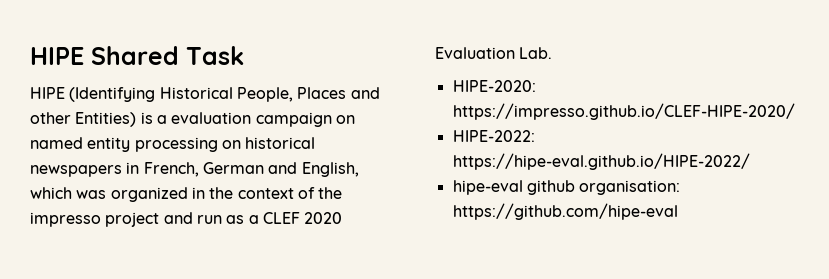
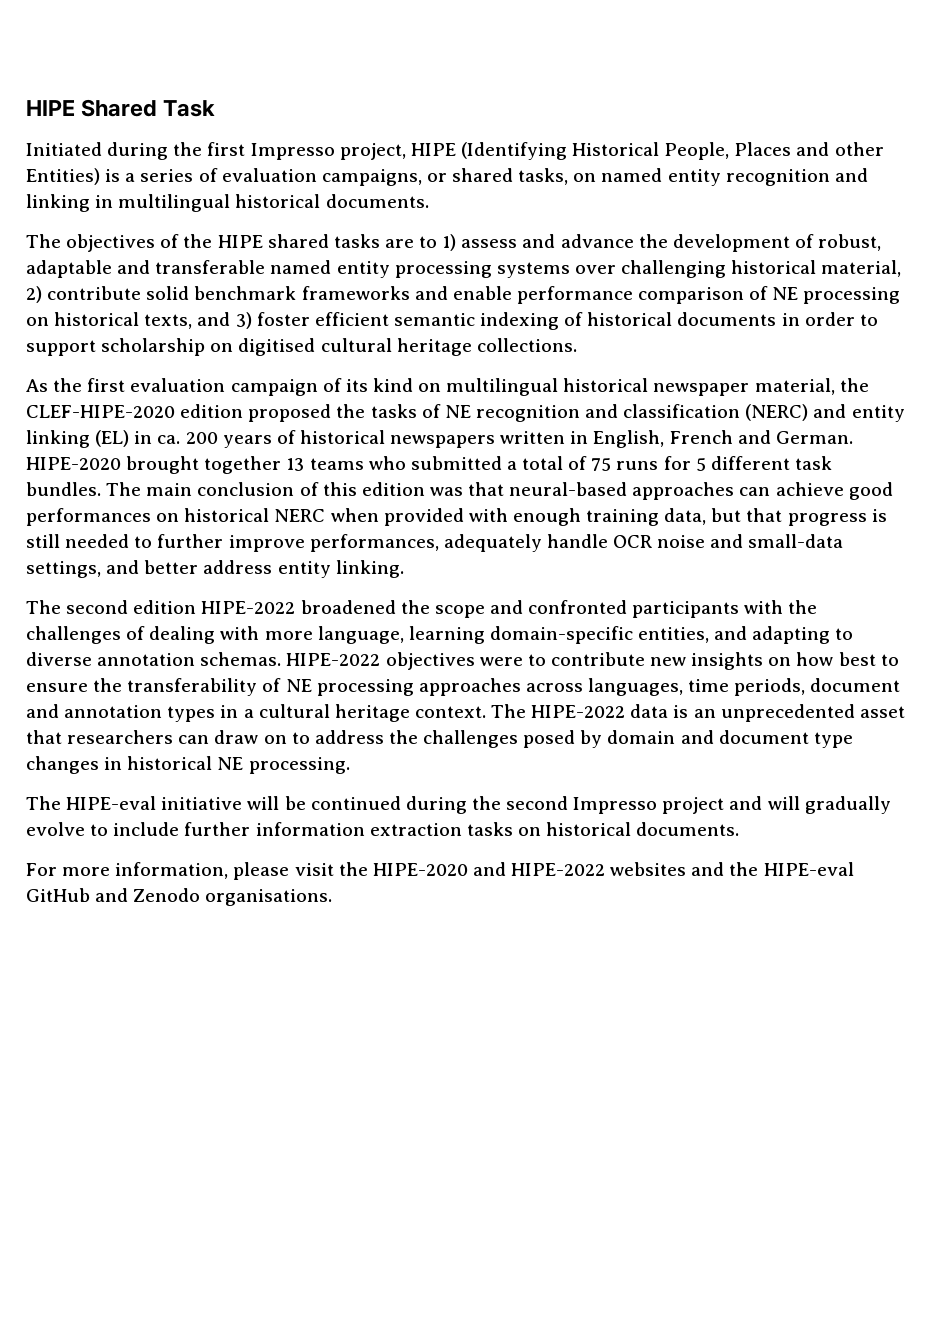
(244, 55) none -> [26,142,406,160] Initiated during the first Impresso project,
[171,112,355,127] [30,137,316,152] [30,162,359,177] [30,187,343,202] [30,212,343,227] [435,47,553,59] [452,80,536,92] [452,103,795,120] [452,130,535,142] [452,153,750,170] [452,180,681,195] [452,203,678,220] evaluation campaign on named entity processing on historical newspapers in French, German and English, which was organized in the context of the impresso project and run as a CLEF 2020 Evaluation Lab. // HIPE-2020: https://impresso.github.io/CLEF-HIPE-2020/ // HIPE-2022: https://hipe-eval.github.io/HIPE-2022/ // hipe-eval github organisation: https://github.com/hipe-eval -> [140,168,868,186] [26,194,429,212] [26,234,882,252] [26,260,902,278] [26,286,901,304] [26,312,878,330] [26,338,577,356] [26,378,869,396] [26,404,905,422] [26,430,853,448] [26,456,832,474] [26,482,893,500] [26,508,887,526] [26,534,844,552] [26,560,404,578] [26,600,818,618] [26,626,854,644] [26,652,899,670] [26,678,901,696] [26,704,905,722] [26,730,853,748] [26,756,350,774] [26,796,891,814] [26,822,740,836] [26,862,854,880] [26,888,333,906] series of evaluation campaigns, or shared tasks, on named entity recognition and linking in multilingual historical documents. // The objectives of the HIPE shared tasks are to 1) assess and advance the development of robust, adaptable and transferable named entity processing systems over challenging historical material, 2) contribute solid benchmark frameworks and enable performance comparison of NE processing on historical texts, and 3) foster efficient semantic indexing of historical documents in order to support scholarship on digitised cultural heritage collections. // As the first evaluation campaign of its kind on multilingual historical newspaper material, the CLEF-HIPE-2020 edition proposed the tasks of NE recognition and classification (NERC) and entity linking (EL) in ca. 200 years of historical newspapers written in English, French and German. HIPE-2020 brought together 13 teams who submitted a total of 75 runs for 5 different task bundles. The main conclusion of this edition was that neural-based approaches can achieve good performances on historical NERC when provided with enough training data, but that progress is still needed to further improve performances, adequately handle OCR noise and small-data settings, and better address entity linking. // The second edition HIPE-2022 broadened the scope and confronted participants with the challenges of dealing with more language, learning domain-specific entities, and adapting to diverse annotation schemas. HIPE-2022 objectives were to contribute new insights on how best to ensure the transferability of NE processing approaches across languages, time periods, document and annotation types in a cultural heritage context. The HIPE-2022 data is an unprecedented asset that researchers can draw on to address the challenges posed by domain and document type changes in historical NE processing. // The HIPE-eval initiative will be continued during the second Impresso project and will gradually evolve to include further information extraction tasks on historical documents. // For more information, please visit the HIPE-2020 and HIPE-2022 websites and the HIPE-eval GitHub and Zenodo organisations.

